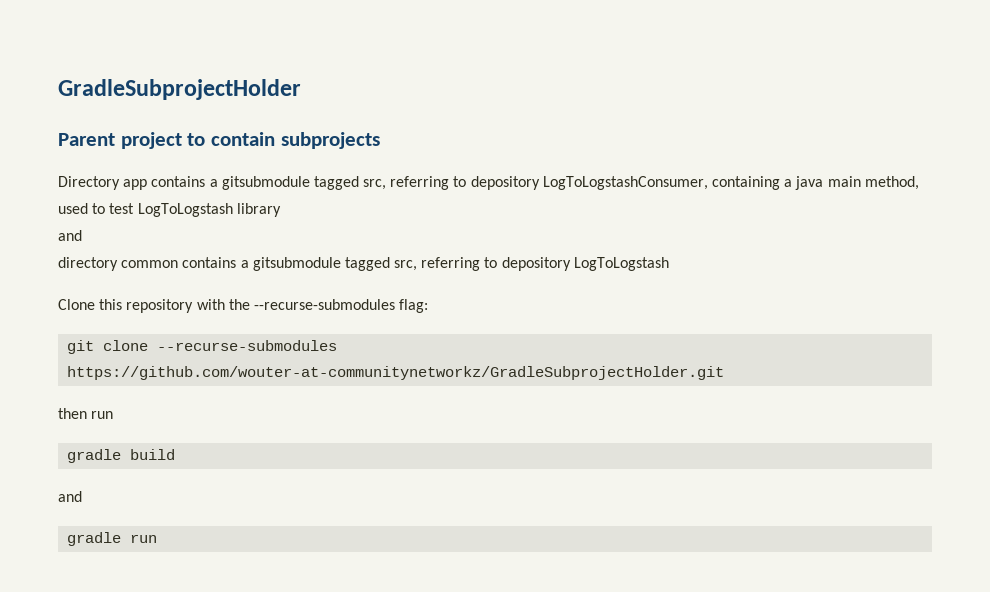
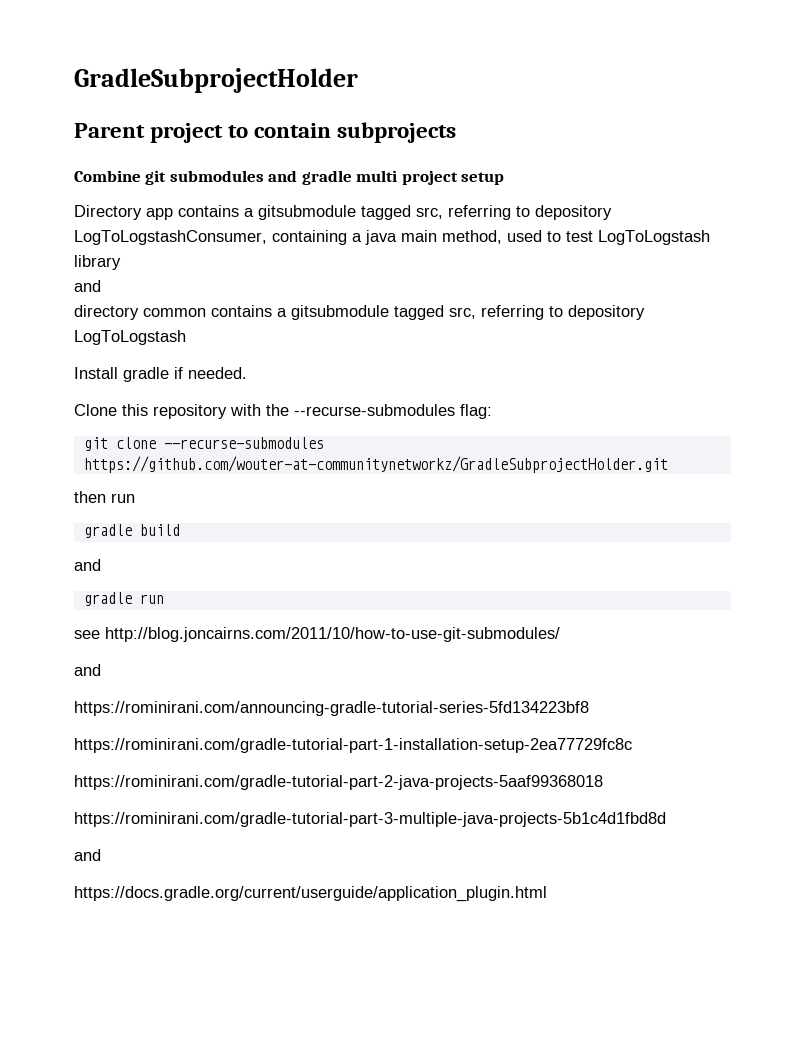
(380, 140) none -> [74,170,505,185] // Combine git submodules and gradle multi project setup
(669, 264) none -> [74,367,247,382] // Install gradle if needed.
(158, 538) none -> [74,627,560,642] [74,664,101,676] [74,701,589,716] [74,738,632,753] [74,775,603,790] [74,812,666,827] [74,849,101,861] [74,886,547,902] // see http://blog.joncairns.com/2011/10/how-to-use-git-submodules/ // and // https://rominirani.com/announcing-gradle-tutorial-series-5fd134223bf8 // https://rominirani.com/gradle-tutorial-part-1-installation-setup-2ea77729fc8c // https://rominirani.com/gradle-tutorial-part-2-java-projects-5aaf99368018 // https://rominirani.com/gradle-tutorial-part-3-multiple-java-projects-5b1c4d1fbd8d // and // https://docs.gradle.org/current/userguide/application_plugin.html

